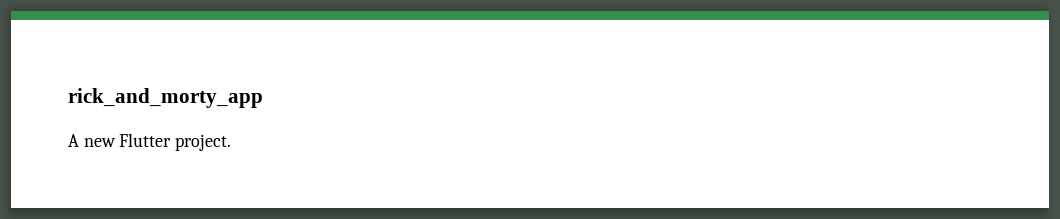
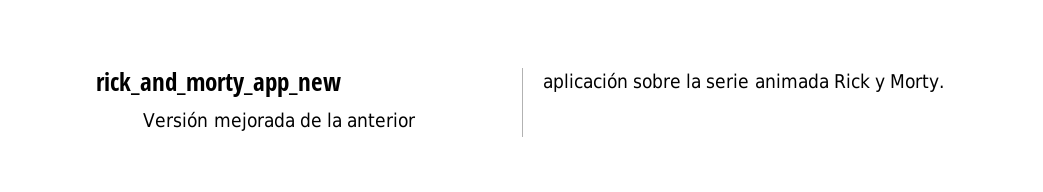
[68,88,263,108] [68,133,232,151] rick_and_morty_app // A new Flutter project. -> [96,72,341,97] [143,111,416,131] [543,72,944,92] rick_and_morty_app_new // Versión mejorada de la anterior aplicación sobre la serie animada Rick y Morty.

